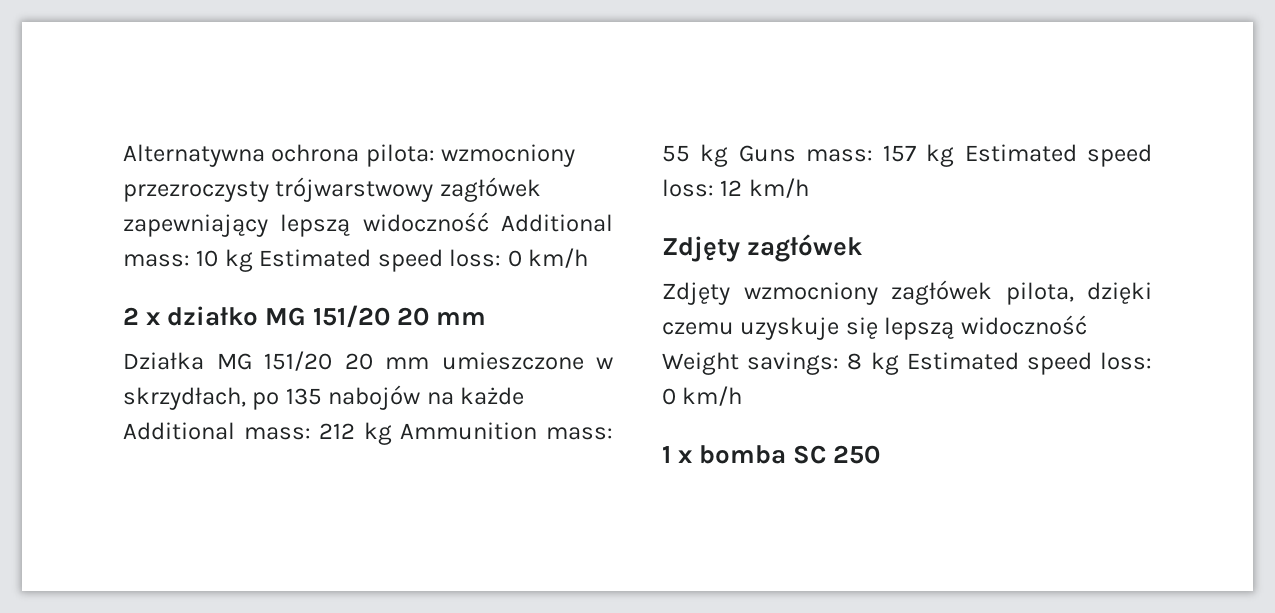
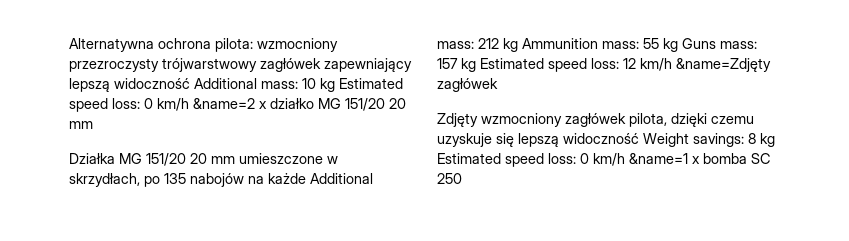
[123,307,139,325] // 2 -> [193,98,255,109] &name=2
[662,236,740,262] // Zdjęty -> [676,58,771,72] &name=Zdjęty
[662,446,671,463] // 1 -> [629,153,688,164] &name=1

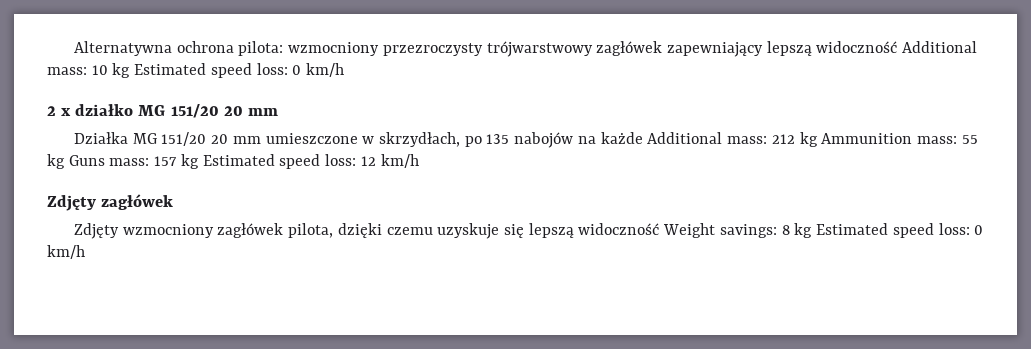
[193,98,255,109] &name=2 -> [47,106,56,116] // 2
[676,58,771,72] &name=Zdjęty -> [47,195,96,211] // Zdjęty
[629,153,770,164] [437,173,462,184] &name=1 x bomba SC 250 -> (85, 252) none

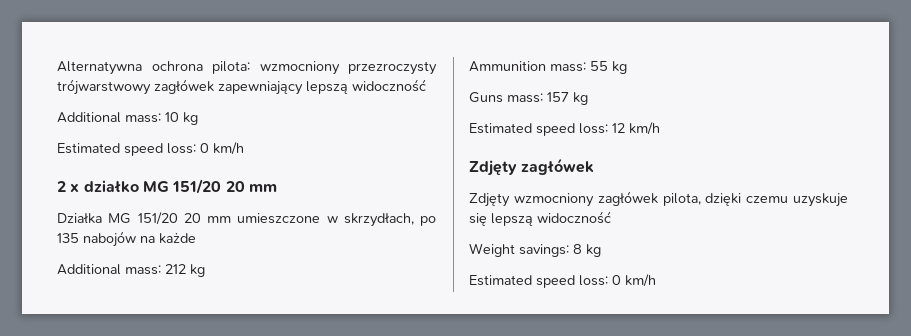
(898, 47) none -> (426, 85) //
(131, 70) none -> (198, 118) //
(643, 138) none -> (196, 238) //
(818, 139) none -> (205, 270) //
(65, 161) none -> (627, 67) //
(199, 161) none -> (588, 98) //
(660, 229) none -> (611, 217) //
(813, 230) none -> (601, 250) //

